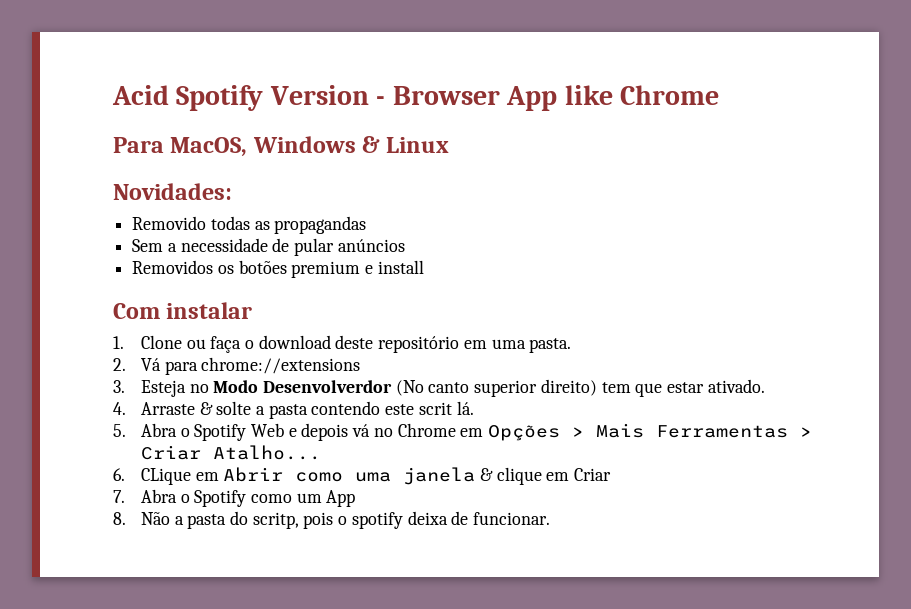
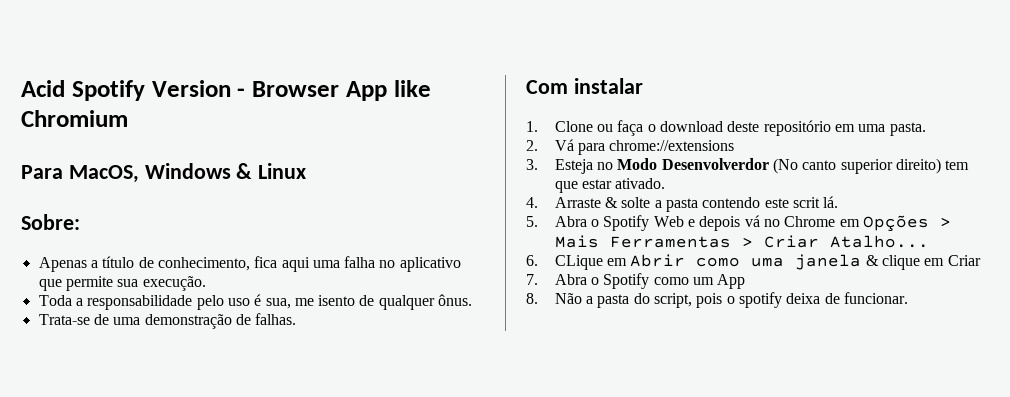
[619,85,719,105] Chrome -> [21,110,128,127] Chromium
[113,183,232,200] [132,216,367,234] [132,238,405,256] [132,260,424,278] Novidades: // Removido todas as propagandas // Sem a necessidade de pular anúncios // Removidos os botões premium e install -> [21,214,80,230] [38,256,461,272] [38,276,206,291] [38,294,473,310] [38,313,297,329] Sobre: // Apenas a título de conhecimento, fica aqui uma falha no aplicativo que permite sua execução. // Toda a responsabilidade pelo uso é sua, me isento de qualquer ônus. // Trata-se de uma demonstração de falhas.
[252,512,299,529] scritp, -> [653,293,692,308] script,

